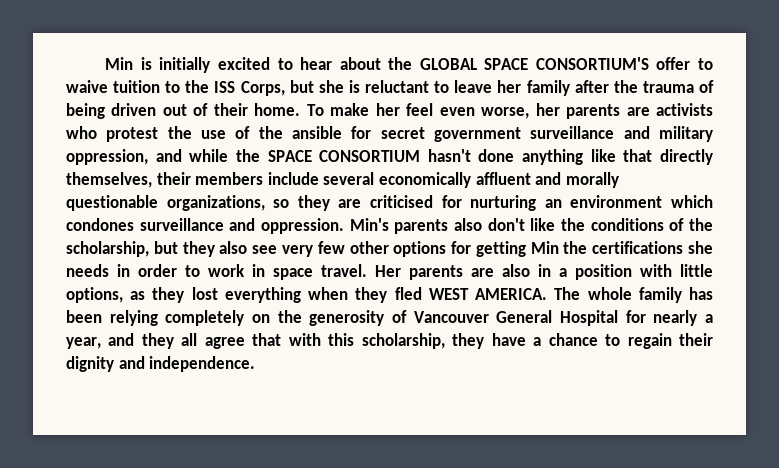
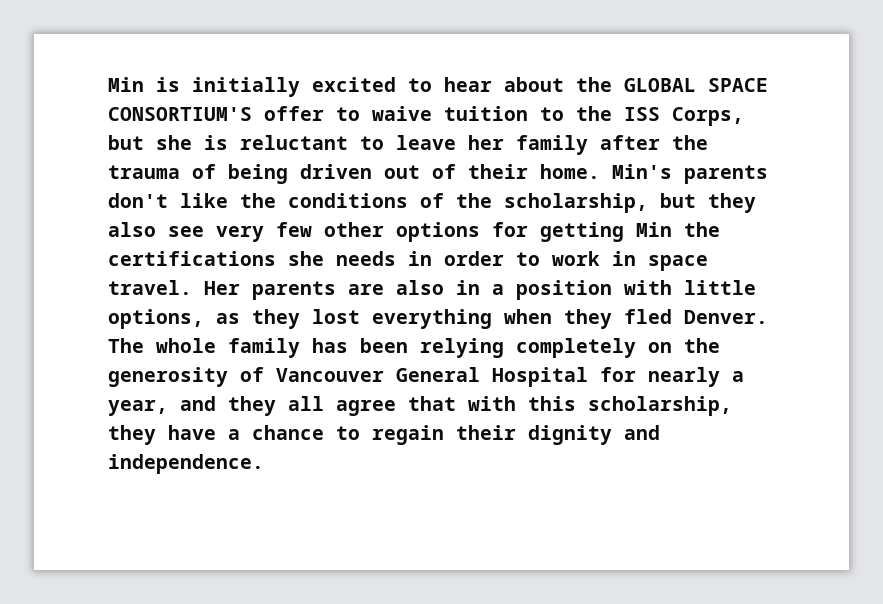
[306,103,713,119] [66,126,713,142] [66,149,713,165] [66,172,619,188] [66,195,714,211] [66,218,344,234] To make her feel even worse, her parents are activists who protest the use of the ansible for secret government surveillance and military oppression, and while the SPACE CONSORTIUM hasn't done anything like that directly themselves, their members include several economically affluent and morally questionable organizations, so they are criticised for nurturing an environment which condones surveillance and oppression. -> (600, 171) none
[454,218,483,231] also -> (768, 174) none
[428,288,548,300] WEST AMERICA. -> [684,310,768,324] Denver.

